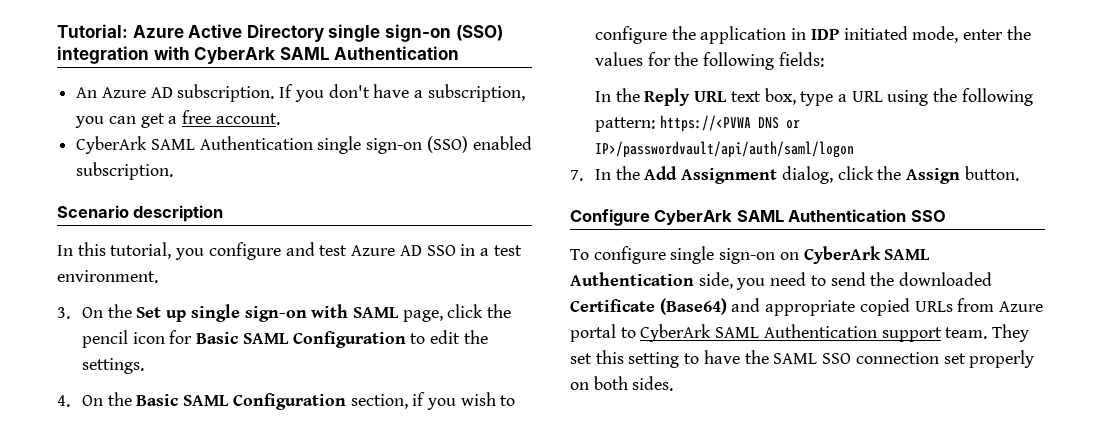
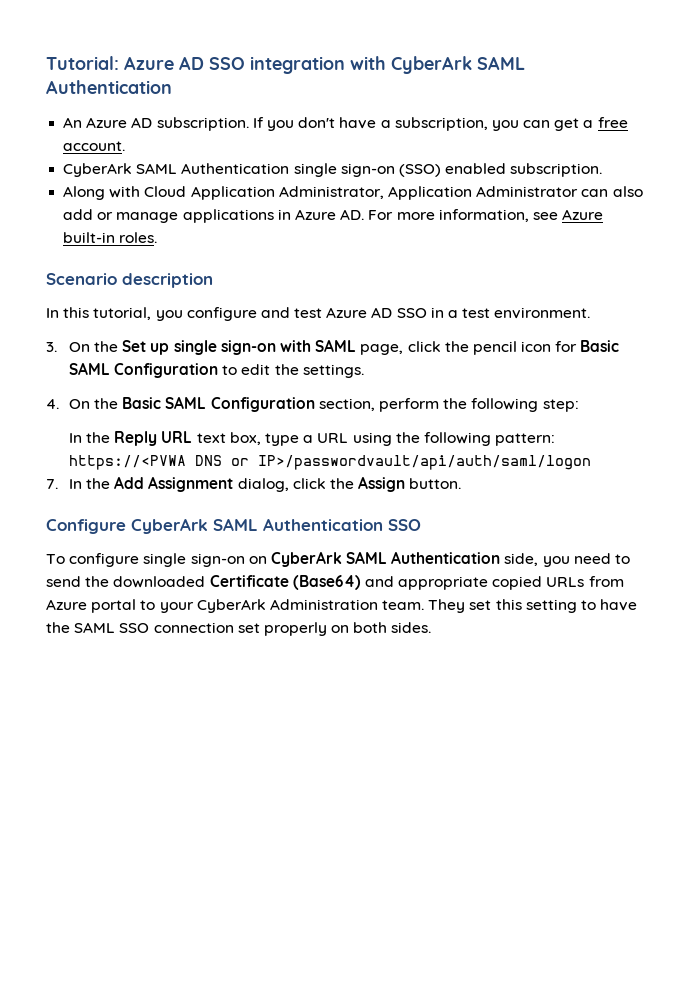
[188,24,503,42] Active Directory single sign-on (SSO) -> [179,56,245,70] AD SSO
(174, 171) none -> [63,186,643,200] [63,209,604,223] [63,232,158,243] // Along with Cloud Application Administrator, Application Administrator can also add or manage applications in Azure AD. For more information, see Azure built-in roles.
[412,392,516,410] [594,26,1031,44] [594,52,824,70] if you wish to configure the application in IDP initiated mode, enter the values for the following fields: -> [378,398,579,412] perform the following step:
[640,324,942,342] CyberArk SAML Authentication support -> [159,599,378,613] your CyberArk Administration

